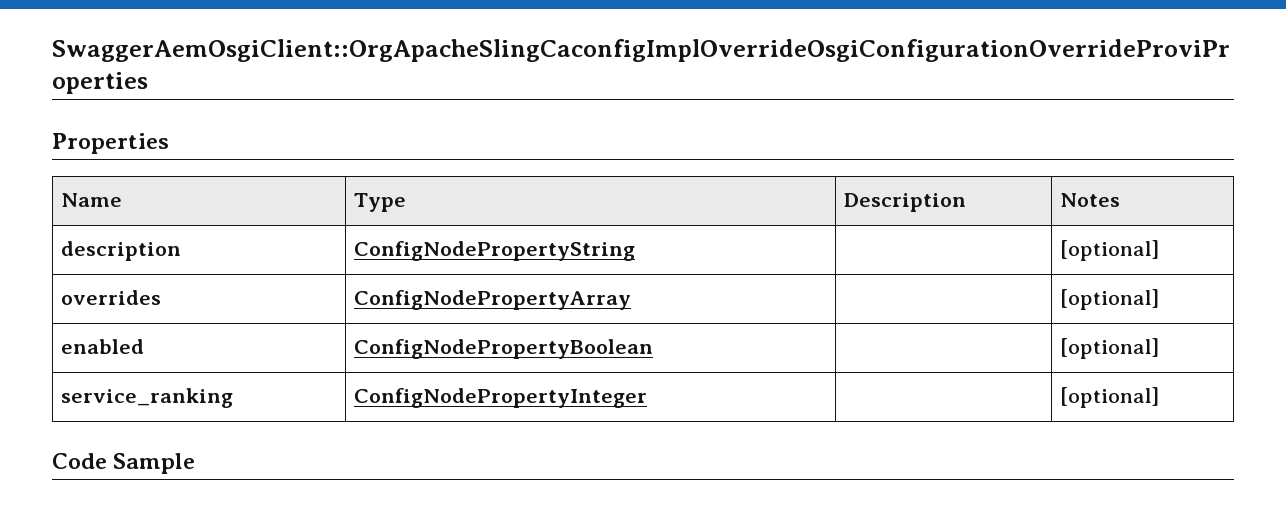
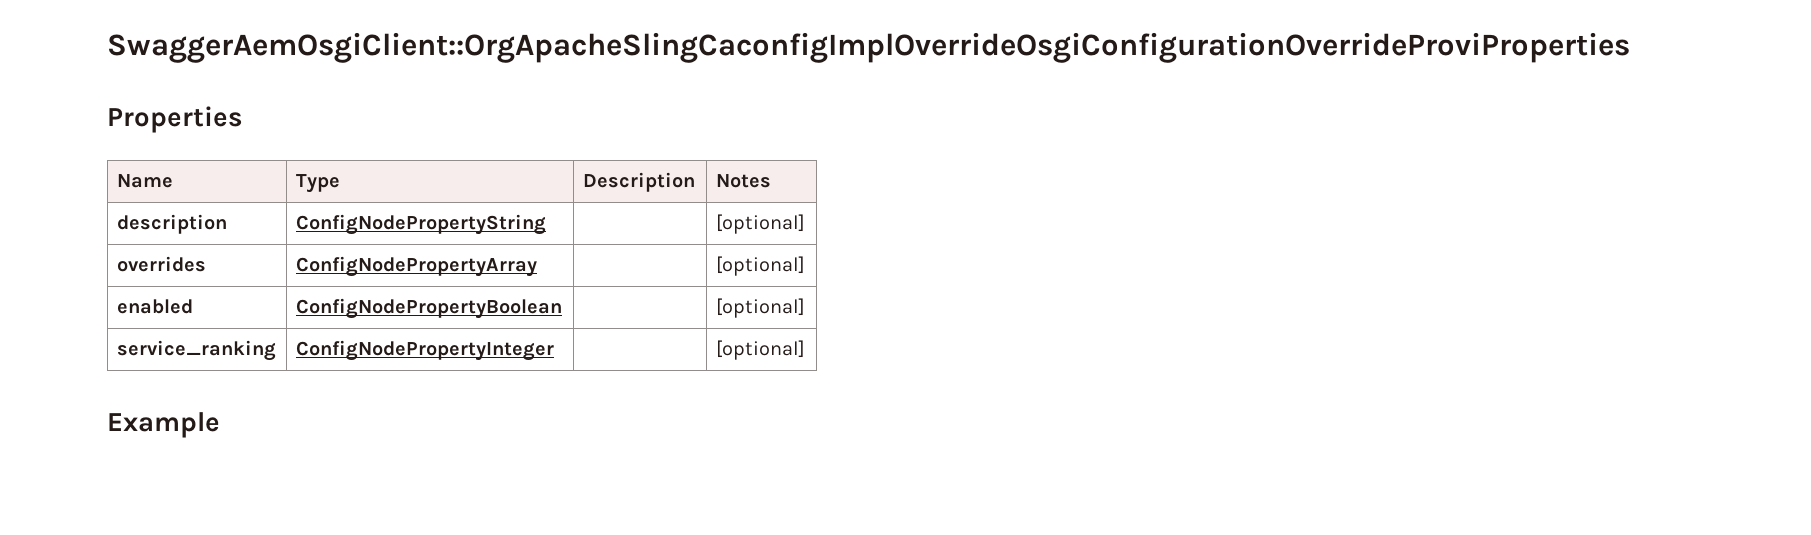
[52,453,196,474] Code Sample -> [107,412,220,438] Example

